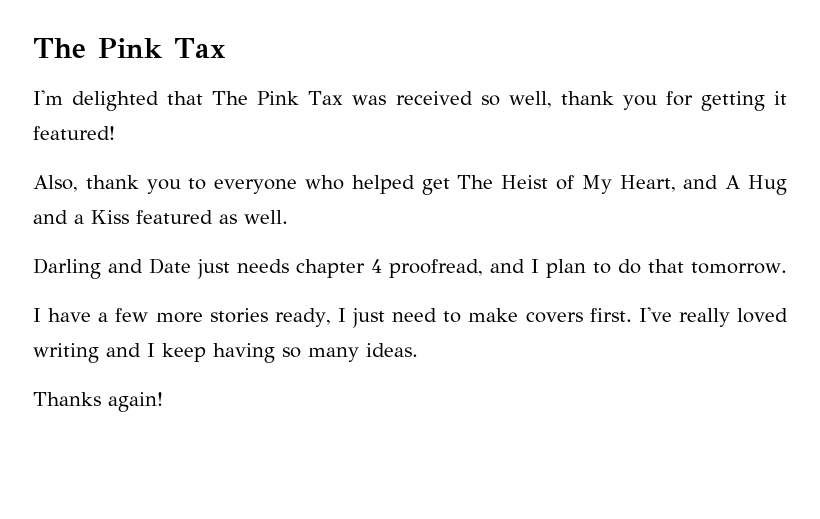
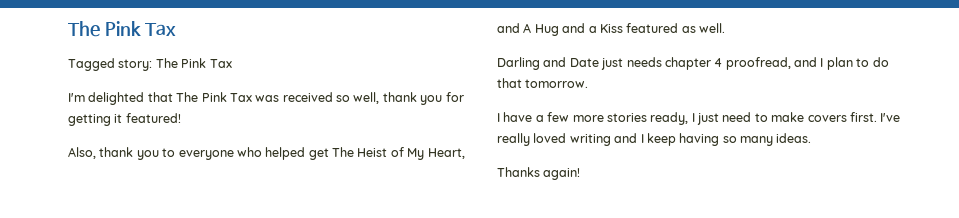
[33,38,226,58] The Pink Tax -> [68,21,177,37] [68,58,232,71] The Pink Tax // Tagged story: The Pink Tax

